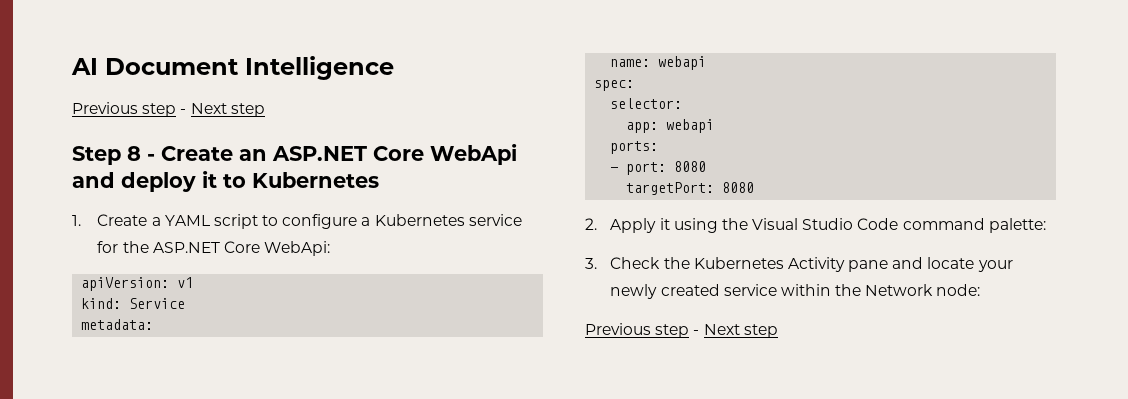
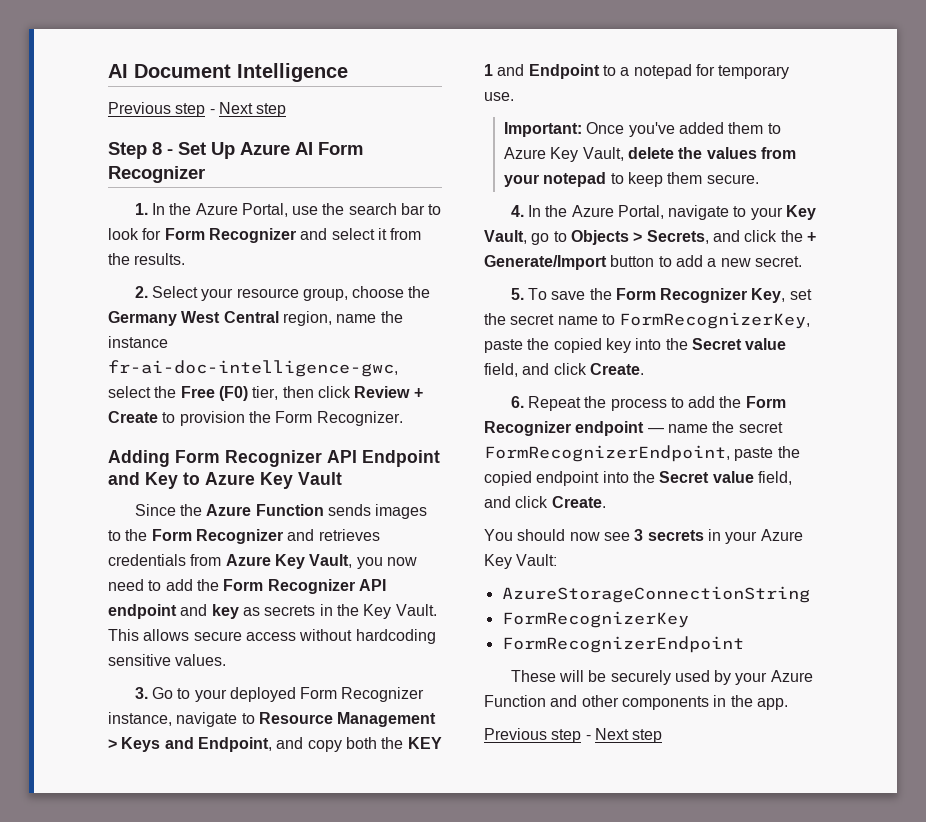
[161,144,517,165] [72,171,379,192] [72,214,522,229] [97,241,331,256] [81,277,194,291] [81,298,186,309] [81,319,154,330] [610,56,707,70] [594,80,635,91] [610,98,683,109] [626,119,715,133] [610,141,659,154] [610,161,707,175] [626,182,755,195] [585,218,1046,233] [585,257,1013,272] [610,284,981,299] Create an ASP.NET Core WebApi and deploy it to Kubernetes // 1. Create a YAML script to configure a Kubernetes service for the ASP.NET Core WebApi: // apiVersion: v1 // kind: Service // metadata: // name: webapi // spec: // selector: // app: webapi // ports: // - port: 8080 // targetPort: 8080 // 2. Apply it using the Visual Studio Code command palette: // 3. Check the Kubernetes Activity pane and locate your newly created service within the Network node: -> [178,142,363,159] [108,166,205,183] [134,203,442,217] [108,228,422,243] [108,253,186,265] [134,286,431,301] [108,311,403,326] [108,336,168,348] [108,360,398,377] [108,386,423,401] [108,411,403,426] [108,450,440,467] [108,472,342,489] [134,504,428,519] [108,529,380,544] [108,554,417,569] [108,579,386,594] [108,604,437,619] [108,629,436,644] [108,654,227,666] [134,687,425,702] [108,712,437,727] [108,737,442,752] [484,64,790,79] [484,92,514,101] [504,122,781,137] [504,147,796,162] [504,172,759,187] [510,205,817,220] [484,230,816,245] [484,255,802,270] [510,288,812,303] [484,312,811,329] [484,338,787,353] [484,363,644,377] [510,396,786,411] [484,421,783,436] [484,445,800,462] [484,471,792,486] [484,496,606,508] [484,529,803,544] [484,554,558,569] [501,586,810,603] [501,611,689,628] [501,636,744,653] [510,670,813,685] [484,695,788,710] Set Up Azure AI Form Recognizer // 1. In the Azure Portal, use the search bar to look for Form Recognizer and select it from the results. // 2. Select your resource group, choose the Germany West Central region, name the instance fr-ai-doc-intelligence-gwc, select the Free (F0) tier, then click Review + Create to provision the Form Recognizer. // Adding Form Recognizer API Endpoint and Key to Azure Key Vault // Since the Azure Function sends images to the Form Recognizer and retrieves credentials from Azure Key Vault, you now need to add the Form Recognizer API endpoint and key as secrets in the Key Vault. This allows secure access without hardcoding sensitive values. // 3. Go to your deployed Form Recognizer instance, navigate to Resource Management > Keys and Endpoint, and copy both the KEY 1 and Endpoint to a notepad for temporary use. // Important: Once you've added them to Azure Key Vault, delete the values from your notepad to keep them secure. // 4. In the Azure Portal, navigate to your Key Vault, go to Objects > Secrets, and click the + Generate/Import button to add a new secret. // 5. To save the Form Recognizer Key, set the secret name to FormRecognizerKey, paste the copied key into the Secret value field, and click Create. // 6. Repeat the process to add the Form Recognizer endpoint — name the secret FormRecognizerEndpoint, paste the copied endpoint into the Secret value field, and click Create. // You should now see 3 secrets in your Azure Key Vault: // AzureStorageConnectionString // FormRecognizerKey // FormRecognizerEndpoint // These will be securely used by your Azure Function and other components in the app.

